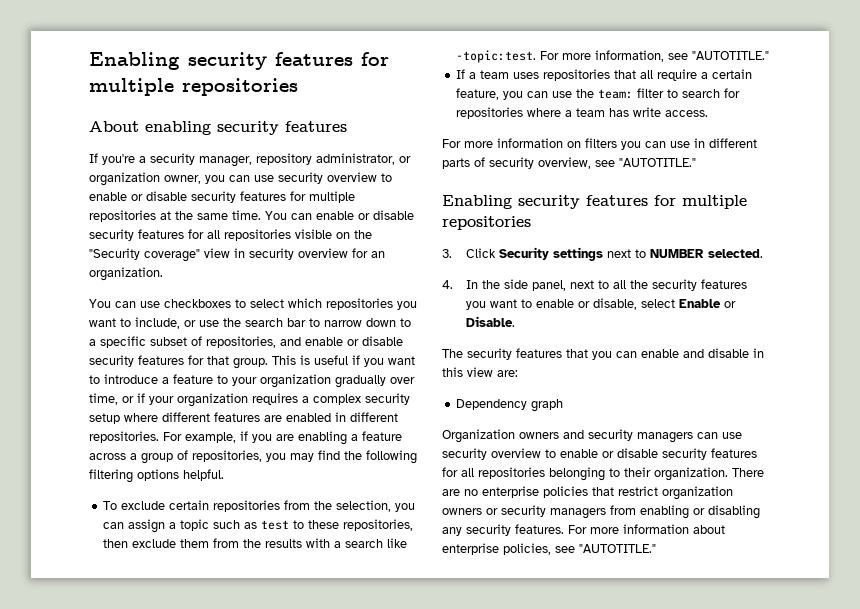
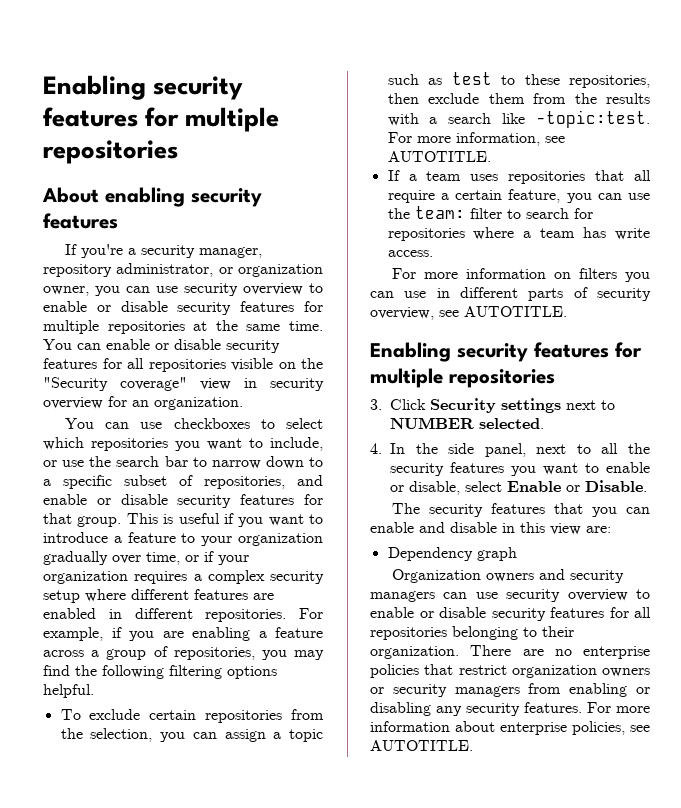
[692,51,770,60] "AUTOTITLE." -> [387,151,491,162] AUTOTITLE.
[619,158,696,167] "AUTOTITLE." -> [464,306,567,317] AUTOTITLE.
[579,544,656,553] "AUTOTITLE." -> [370,740,473,751] AUTOTITLE.

